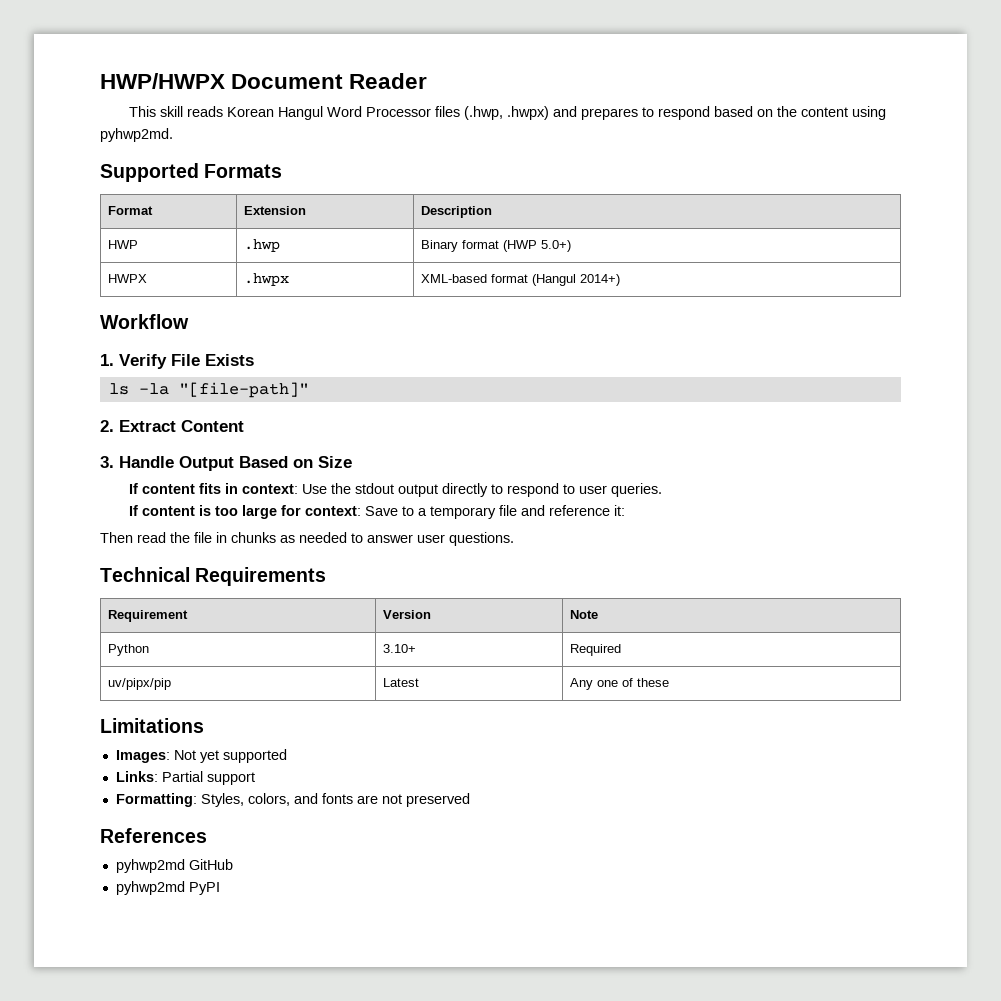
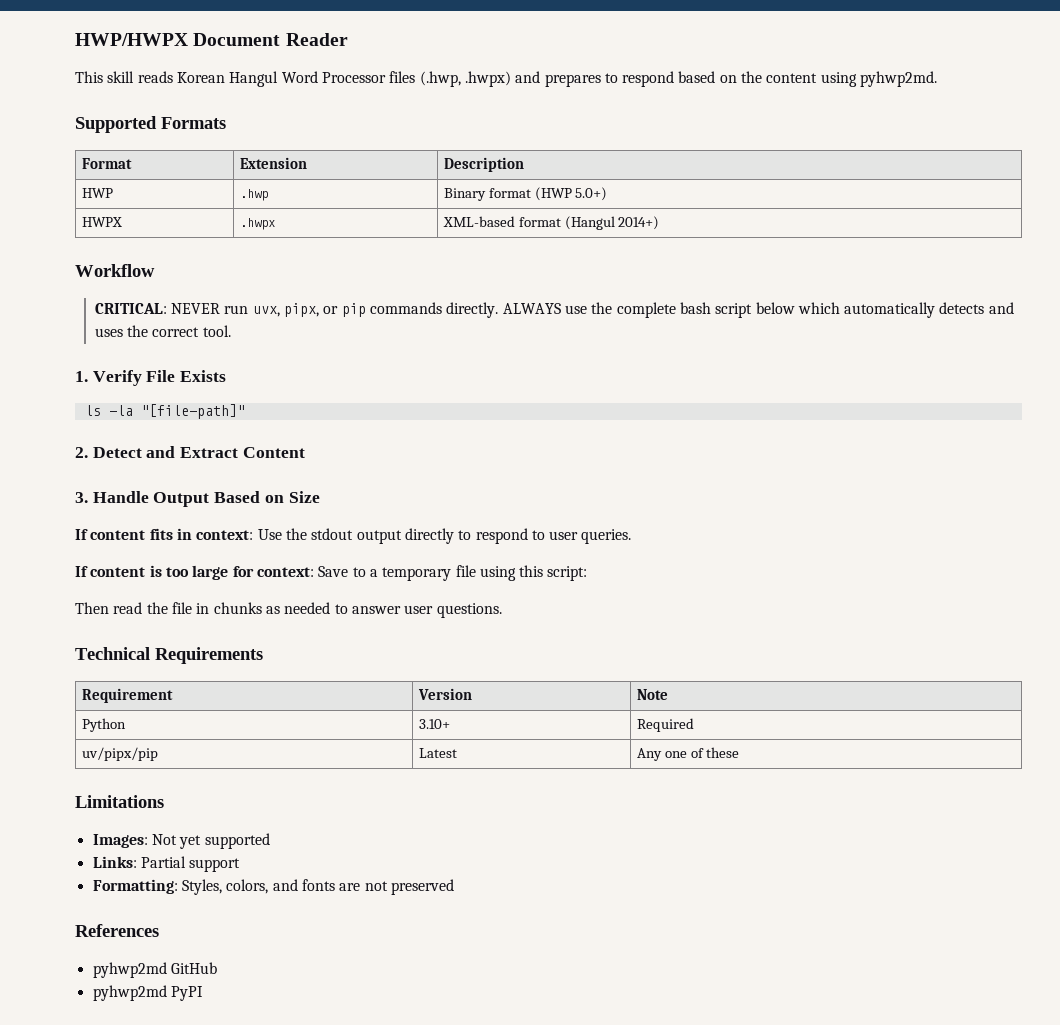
(189, 321) none -> [94,302,1014,318] [94,325,231,337] // CRITICAL: NEVER run uvx, pipx, or pip commands directly. ALWAYS use the complete bash script below which automatically detects and uses the correct tool.
(114, 426) none -> [92,446,176,458] Detect and
[521,505,626,516] and reference it: -> [479,565,588,581] using this script:

